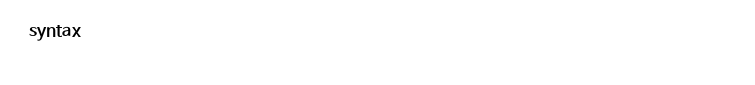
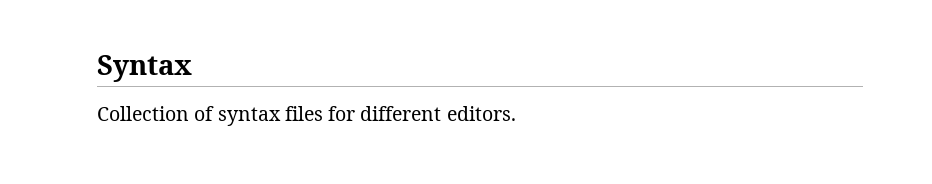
[29,25,81,41] syntax -> [97,55,192,82] [97,106,516,126] Syntax // Collection of syntax files for different editors.

